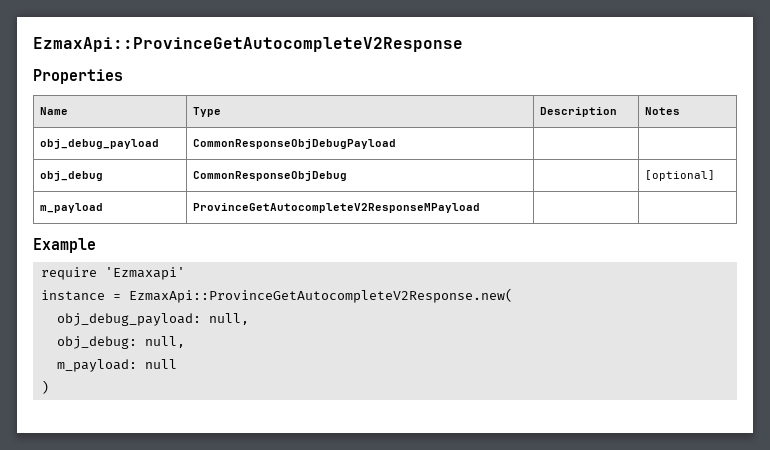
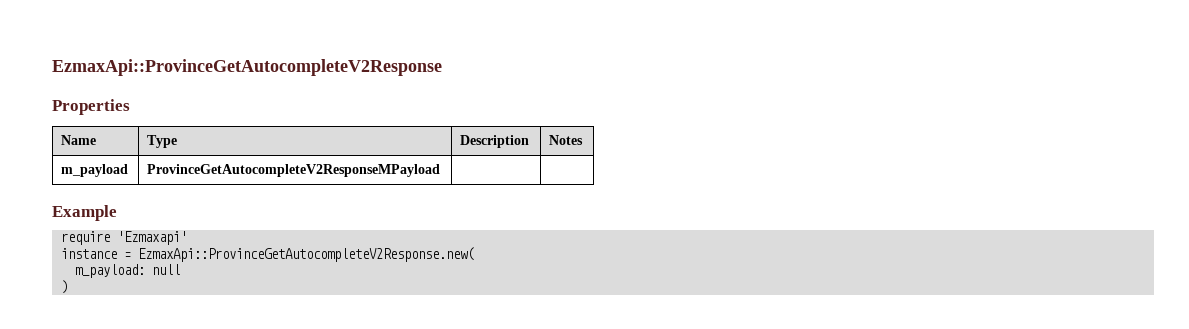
[39,139,159,149] [192,139,396,149] [39,171,103,181] [192,171,347,181] [644,170,715,181] // obj_debug_payload | CommonResponseObjDebugPayload | | // obj_debug | CommonResponseObjDebug | | [optional] -> (584, 140) none
[56,313,249,326] [56,336,185,349] // obj_debug_payload: null, // obj_debug: null, -> (475, 254) none

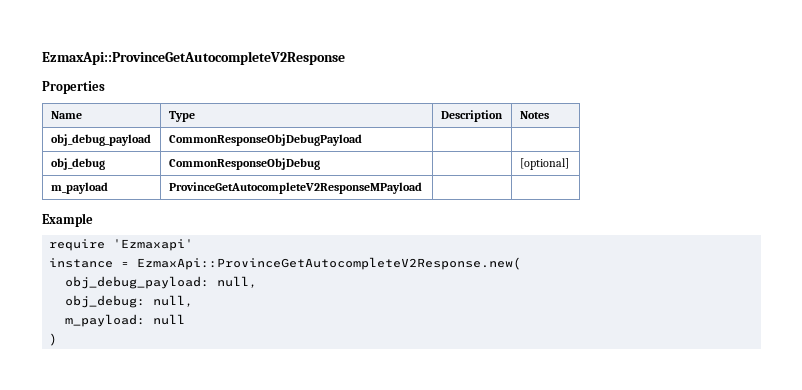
(584, 140) none -> [50,134,151,146] [168,134,362,146] [50,158,105,170] [168,158,320,170] [519,158,569,170] // obj_debug_payload | CommonResponseObjDebugPayload | | // obj_debug | CommonResponseObjDebug | | [optional]
(475, 254) none -> [65,276,258,289] [65,295,194,308] // obj_debug_payload: null, // obj_debug: null,

